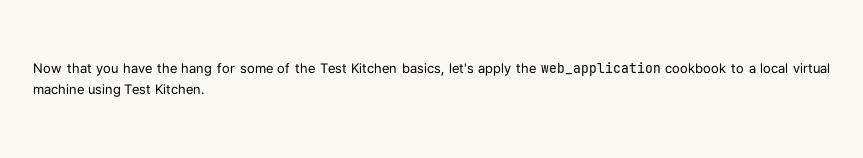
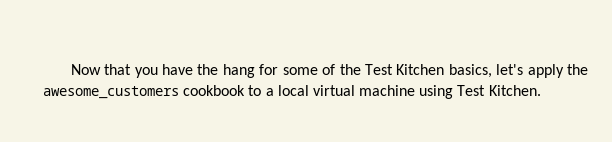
[540,62,661,76] web_application -> [43,86,179,99] awesome_customers

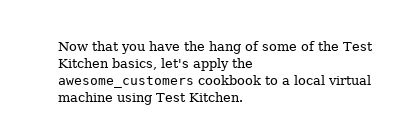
[259,64,279,75] for -> [245,41,259,51] of

